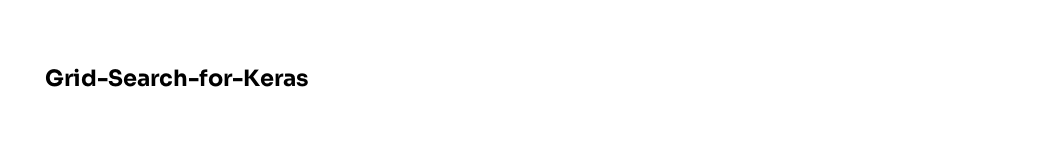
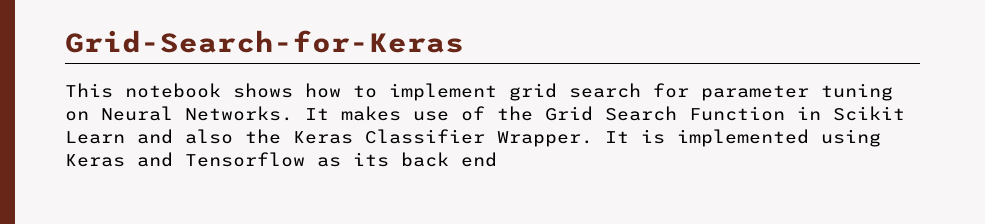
(309, 77) none -> [65,83,893,101] [65,106,905,121] [65,129,881,147] [65,152,497,167] // This notebook shows how to implement grid search for parameter tuning on Neural Networks. It makes use of the Grid Search Function in Scikit Learn and also the Keras Classifier Wrapper. It is implemented using Keras and Tensorflow as its back end

